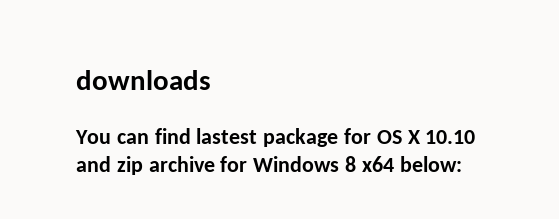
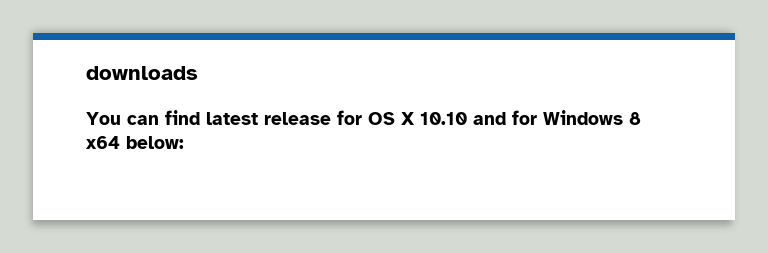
[196,128,339,147] lastest package -> [206,112,331,125] latest release
[116,156,215,175] zip archive -> (506, 118) none

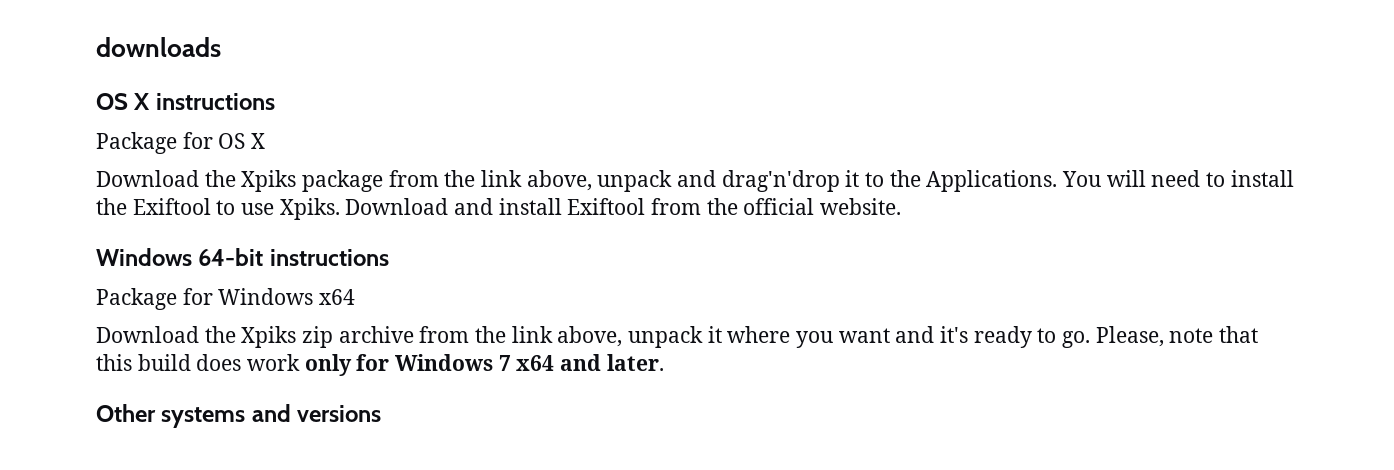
[86,110,641,125] [86,136,184,149] You can find latest release for OS X 10.10 and for Windows 8 x64 below: -> [96,93,275,110] [96,132,266,154] [96,170,1294,192] [96,198,902,220] [96,248,389,266] [96,288,356,310] [96,326,1259,348] [96,354,664,376] [96,404,382,428] OS X instructions // Package for OS X // Download the Xpiks package from the link above, unpack and drag'n'drop it to the Applications. You will need to install the Exiftool to use Xpiks. Download and install Exiftool from the official website. // Windows 64-bit instructions // Package for Windows x64 // Download the Xpiks zip archive from the link above, unpack it where you want and it's ready to go. Please, note that this build does work only for Windows 7 x64 and later. // Other systems and versions

